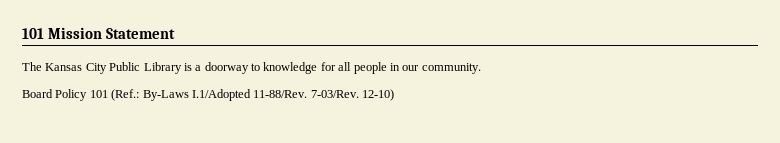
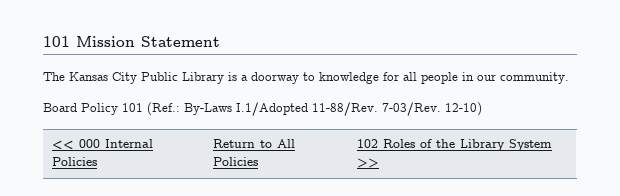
(394, 95) none -> [51,139,153,149] [51,157,97,166] [212,139,295,148] [212,157,258,166] [356,139,552,151] [356,158,379,168] // << 000 Internal Policies | Return to All Policies | 102 Roles of the Library System >>

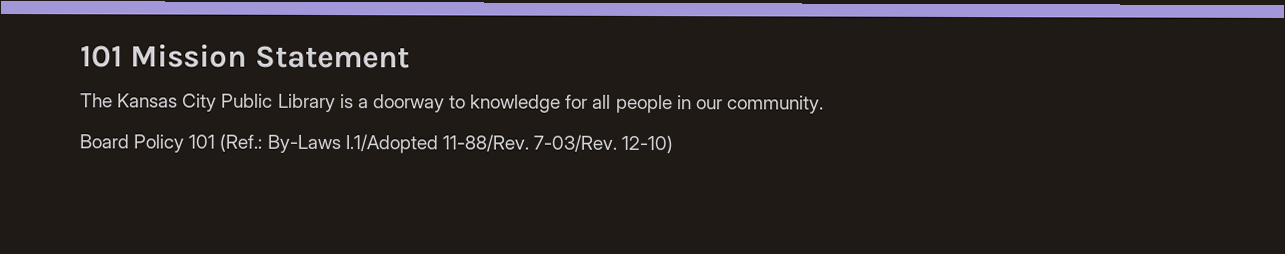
[51,139,153,149] [51,157,97,166] [212,139,295,148] [212,157,258,166] [356,139,552,151] [356,158,379,168] // << 000 Internal Policies | Return to All Policies | 102 Roles of the Library System >> -> (674, 144) none

